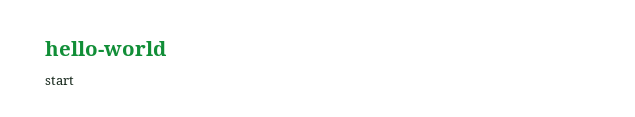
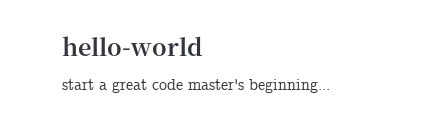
(74, 80) none -> [99,79,330,93] a great code master's beginning...

